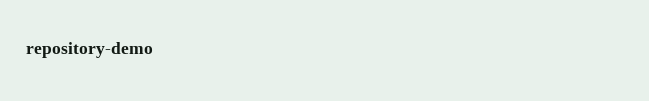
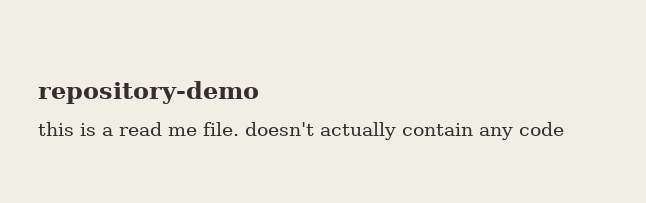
(153, 50) none -> [38,122,564,140] // this is a read me file. doesn't actually contain any code

